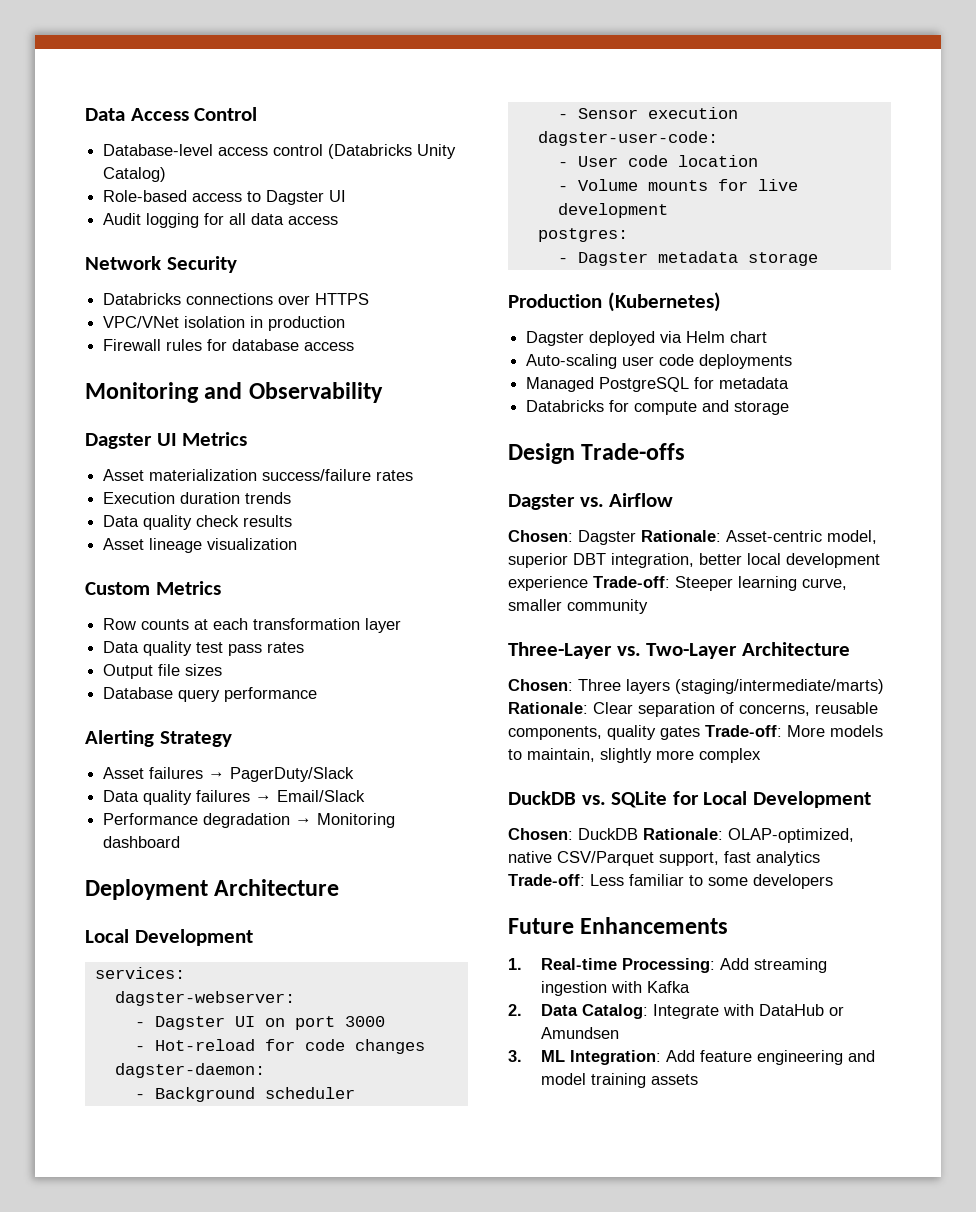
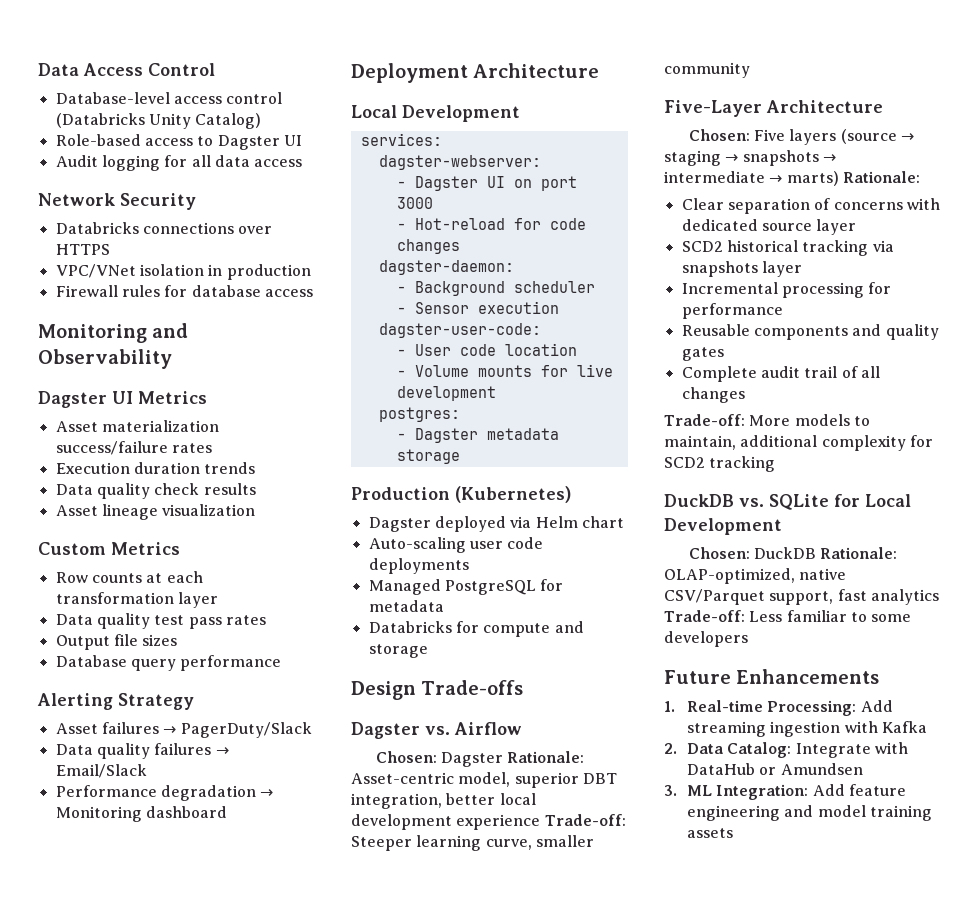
[508,642,738,659] Three-Layer vs. Two-Layer -> [664,100,762,117] Five-Layer
[578,679,884,694] [508,702,588,714] Three layers (staging/intermediate/marts) Rationale: -> [753,129,914,145] [664,150,836,166] [664,171,920,186] Five layers (source → staging → snapshots → intermediate → marts) Rationale: //
[739,702,878,716] [508,725,700,740] concerns, reusable components, quality gates -> [833,198,940,210] [681,219,857,235] [681,240,894,256] [681,261,802,277] [681,282,892,298] [681,303,783,319] [681,324,939,340] [681,347,724,361] [681,366,880,382] [681,387,745,403] concerns with dedicated source layer // SCD2 historical tracking via snapshots layer // Incremental processing for performance // Reusable components and quality gates // Complete audit trail of all changes //
[600,748,761,763] slightly more complex -> [740,435,933,451] [664,456,776,472] additional complexity for SCD2 tracking

